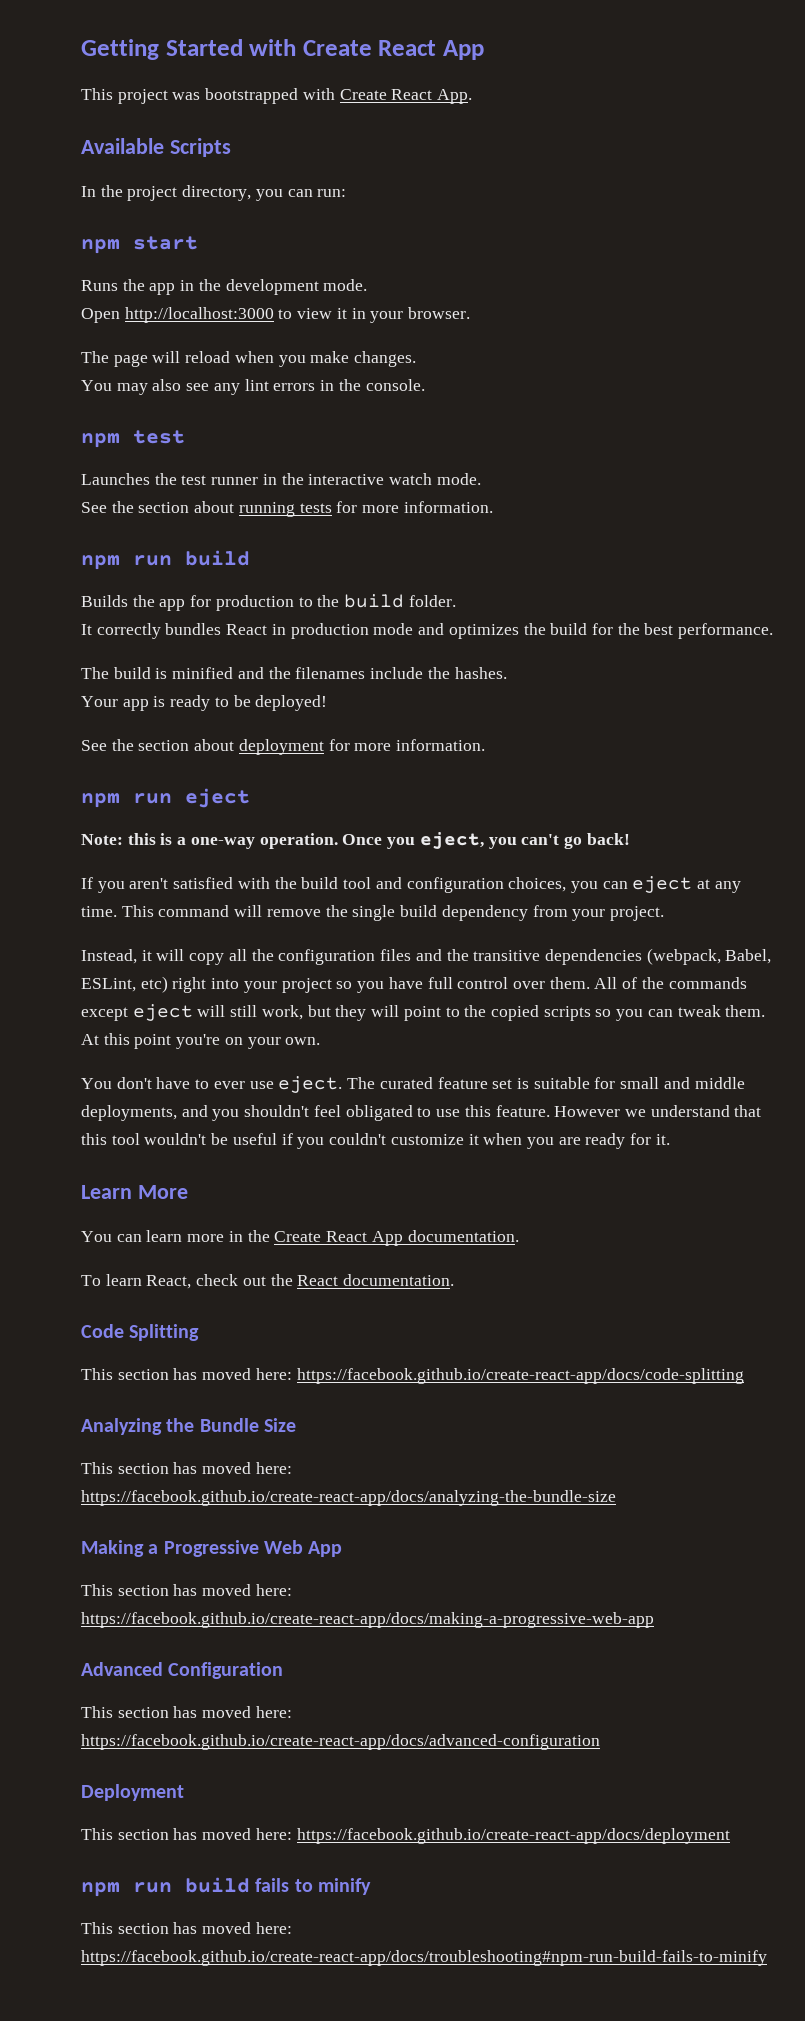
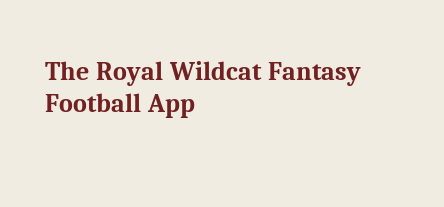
[81,39,485,60] [81,88,473,104] [81,138,231,157] [81,185,347,201] [81,236,198,254] [81,279,368,295] [81,307,471,323] [81,351,417,367] [81,379,425,395] [81,430,185,448] [81,473,481,485] [81,501,493,517] [81,550,250,570] [81,594,456,611] [81,623,774,639] [81,667,507,679] [81,695,328,711] [81,739,486,755] [81,788,250,808] [81,832,630,849] [81,876,741,893] [81,905,664,921] [81,948,772,965] [81,976,747,993] [81,1004,766,1021] [81,1033,321,1049] [81,1076,745,1093] [81,1105,762,1121] [81,1133,670,1149] [81,1185,188,1199] [81,1230,519,1246] [81,1274,455,1289] [81,1324,200,1341] [81,1368,744,1384] [81,1418,296,1435] [81,1462,292,1474] [81,1490,616,1506] [81,1540,343,1557] [81,1584,292,1596] [81,1612,654,1628] [81,1662,284,1679] [81,1706,292,1718] [81,1734,600,1750] [81,1784,184,1801] [81,1828,730,1844] [81,1877,371,1897] [81,1922,292,1934] [81,1950,767,1966] Getting Started with Create React App // This project was bootstrapped with Create React App. // Available Scripts // In the project directory, you can run: // npm start // Runs the app in the development mode. // Open http://localhost:3000 to view it in your browser. // The page will reload when you make changes. // You may also see any lint errors in the console. // npm test // Launches the test runner in the interactive watch mode. // See the section about running tests for more information. // npm run build // Builds the app for production to the build folder. // It correctly bundles React in production mode and optimizes the build for the best performance. // The build is minified and the filenames include the hashes. // Your app is ready to be deployed! // See the section about deployment for more information. // npm run eject // Note: this is a one-way operation. Once you eject, you can't go back! // If you aren't satisfied with the build tool and configuration choices, you can eject at any time. This command will remove the single build dependency from your project. // Instead, it will copy all the configuration files and the transitive dependencies (webpack, Babel, ESLint, etc) right into your project so you have full control over them. All of the commands except eject will still work, but they will point to the copied scripts so you can tweak them. At this point you're on your own. // You don't have to ever use eject. The curated feature set is suitable for small and middle deployments, and you shouldn't feel obligated to use this feature. However we understand that this tool wouldn't be useful if you couldn't customize it when you are ready for it. // Learn More // You can learn more in the Create React App documentation. // To learn React, check out the React documentation. // Code Splitting // This section has moved here: https://facebook.github.io/create-react-app/docs/code-splitting // Analyzing the Bundle Size // This section has moved here: https://facebook.github.io/create-react-app/docs/analyzing-the-bundle-size // Making a Progressive Web App // This section has moved here: https://facebook.github.io/create-react-app/docs/making-a-progressive-web-app // Advanced Configuration // This section has moved here: https://facebook.github.io/create-react-app/docs/advanced-configuration // Deployment // This section has moved here: https://facebook.github.io/create-react-app/docs/deployment // npm run build fails to minify // This section has moved here: https://facebook.github.io/create-react-app/docs/troubleshooting#npm-run-build-fails-to-minify -> [45,61,362,86] [45,93,196,118] The Royal Wildcat Fantasy Football App

